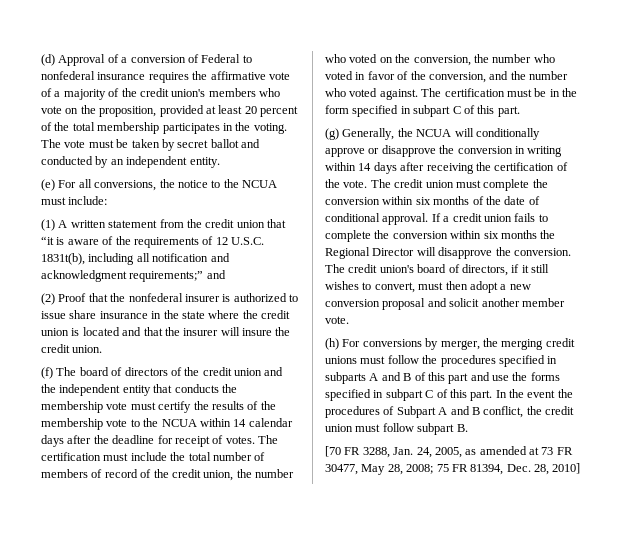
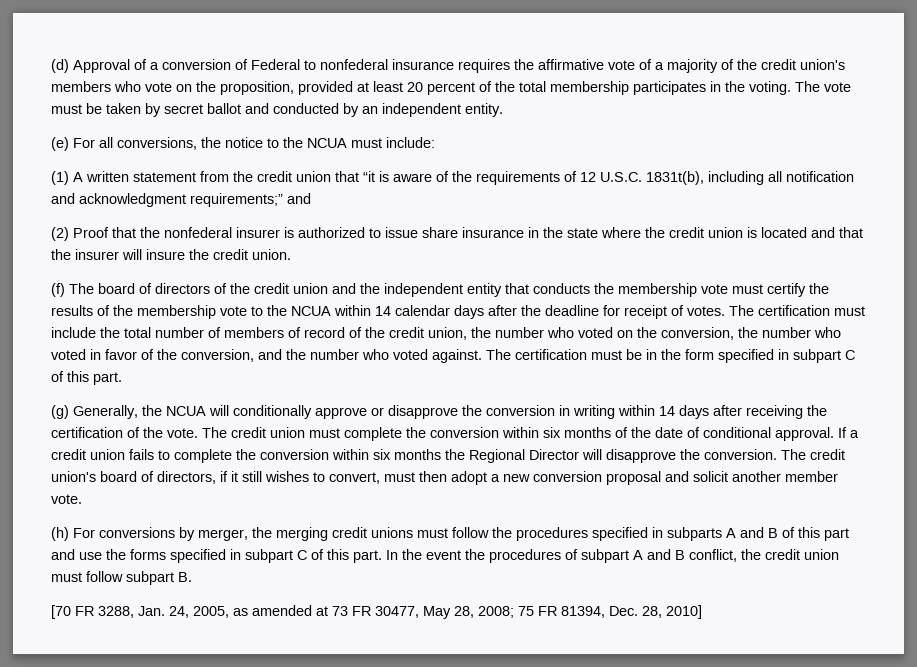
[396,406,436,418] Subpart -> [581,549,629,563] subpart

